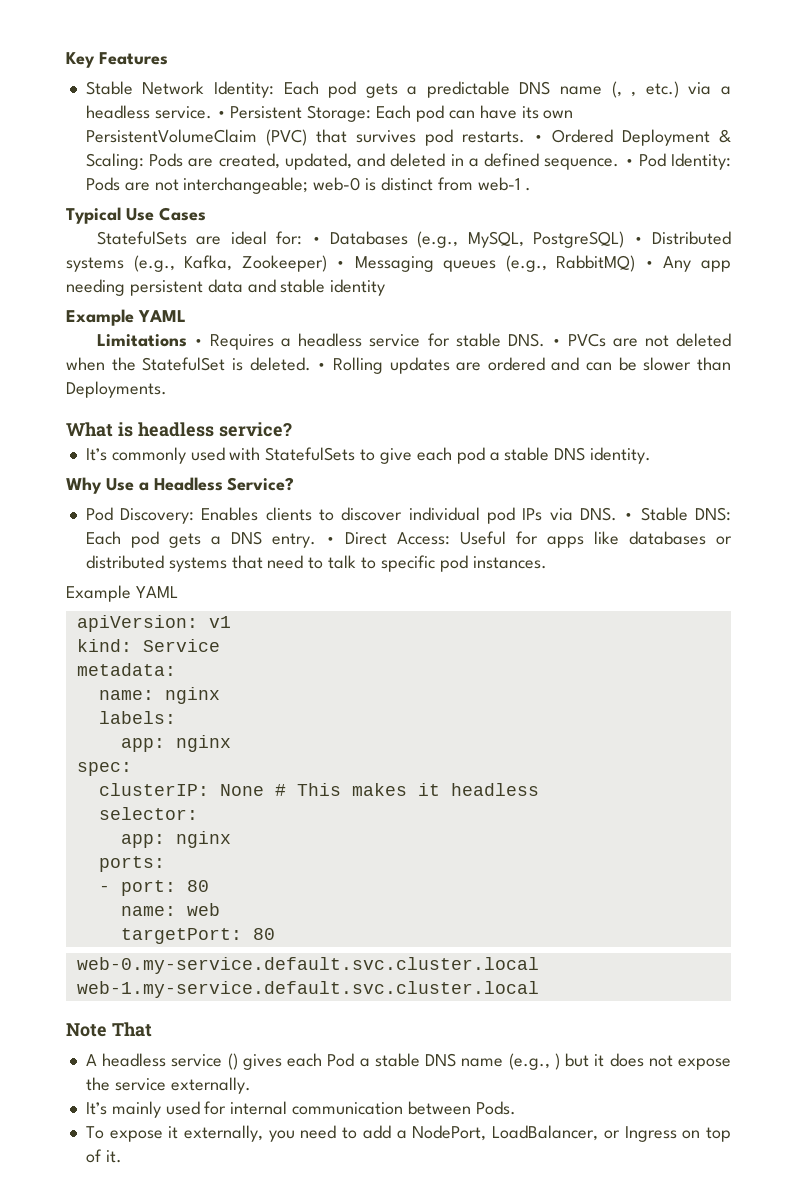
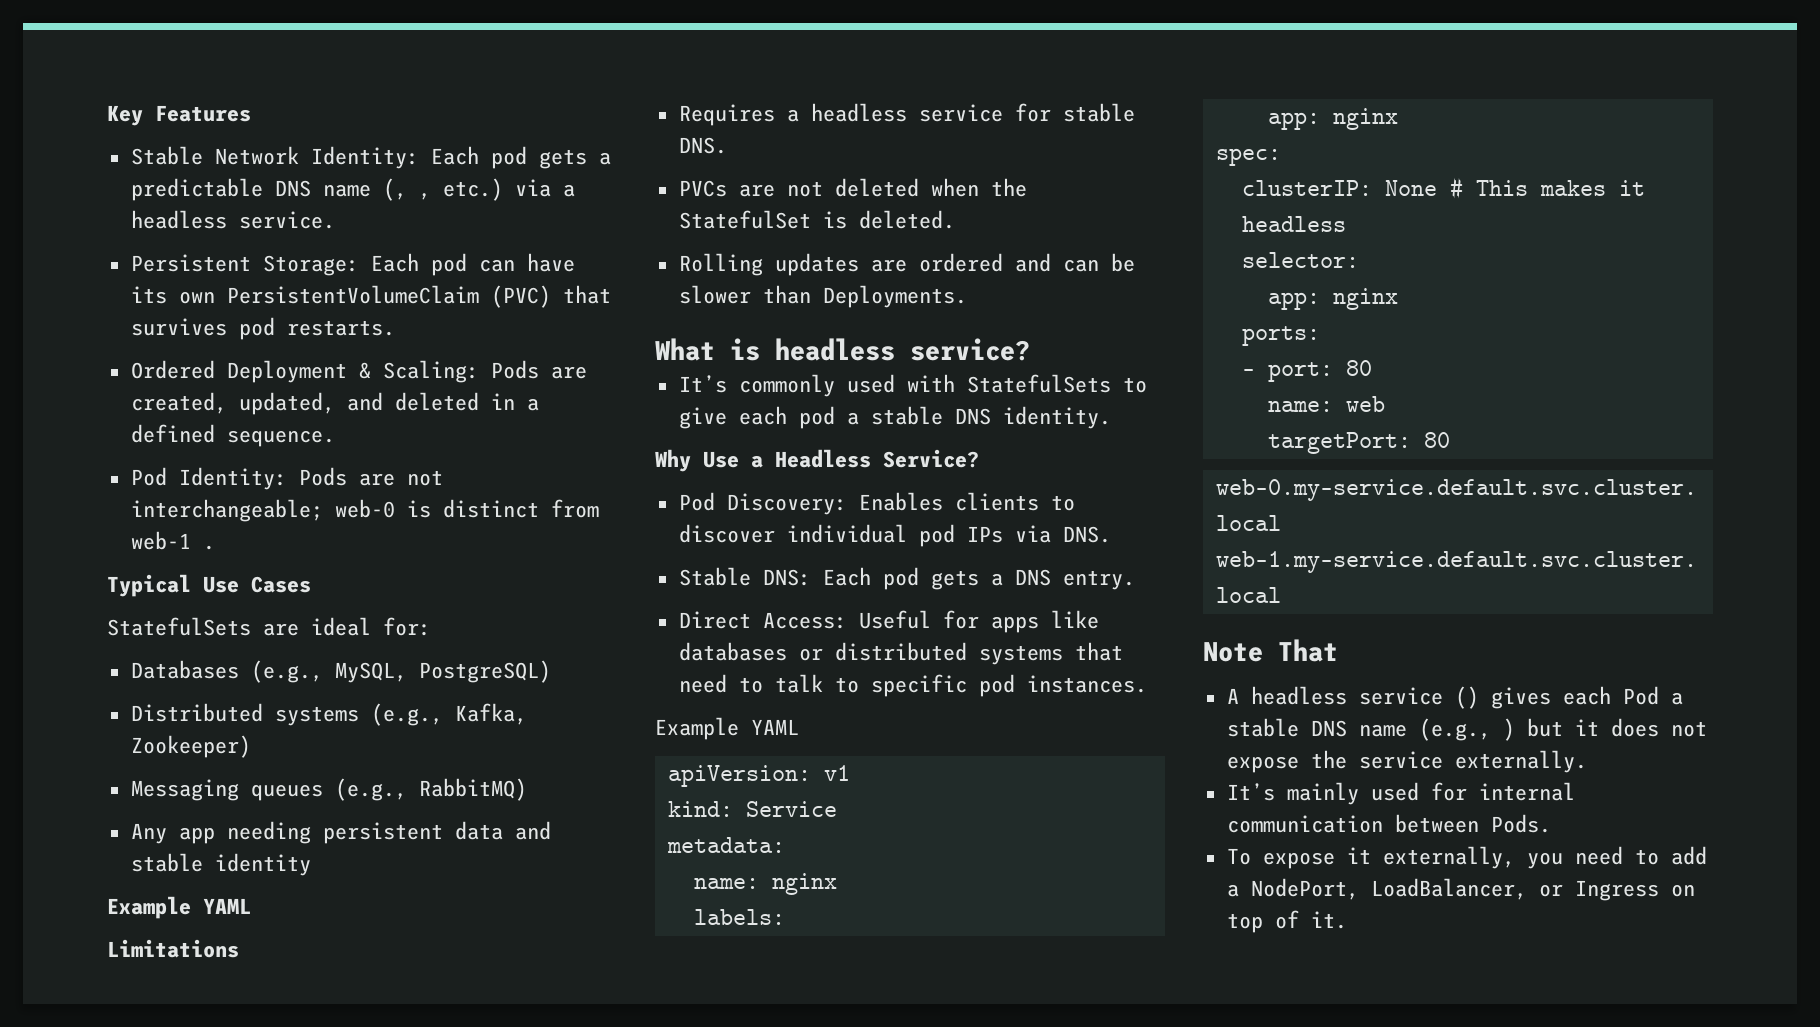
[216,110,226,118] • -> (335, 220) //
[533,134,543,142] • -> (395, 328) //
[624,158,634,166] • -> (335, 438) //
[311,236,321,244] • -> (431, 626) //
[633,236,643,244] • -> (551, 671) //
[336,260,346,268] • -> (251, 746) //
[644,260,654,268] • -> (527, 789) //
[194,338,204,346] • -> (239, 948) //
[551,338,561,346] • -> (727, 145) //
[317,362,327,370] • -> (955, 219) //
[624,512,634,520] • -> (1111, 534) //
[325,536,335,544] • -> (1135, 580) //

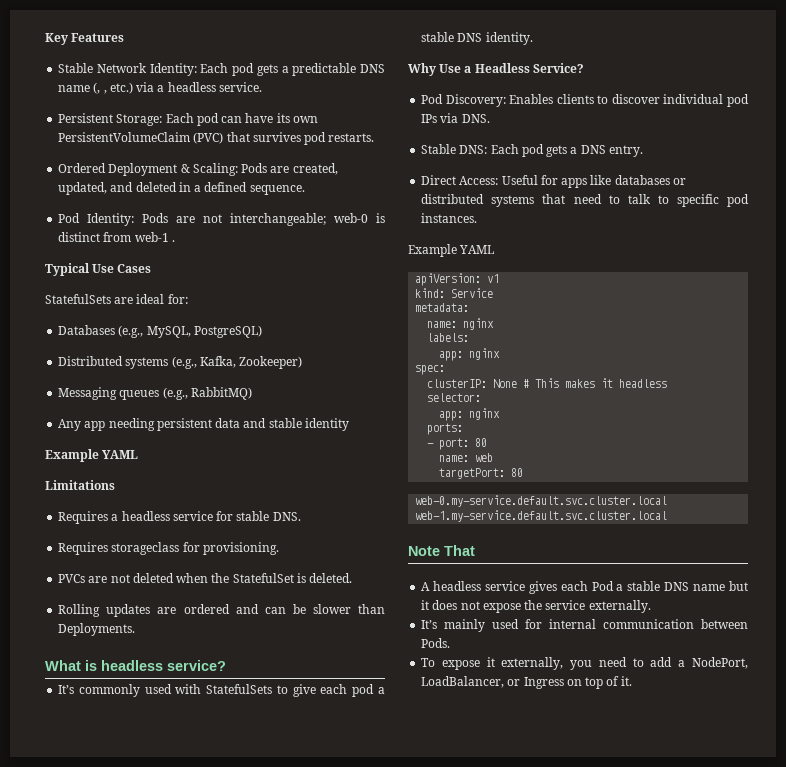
(727, 145) none -> [58,542,279,555] // Requires storageclass for provisioning.
[1454,686,1479,709] () -> (525, 586) none
[1418,718,1515,741] (e.g., ) -> (726, 587) none

